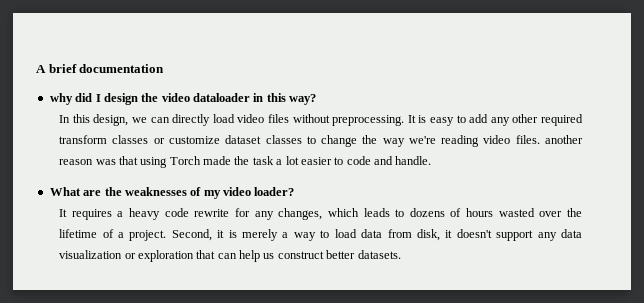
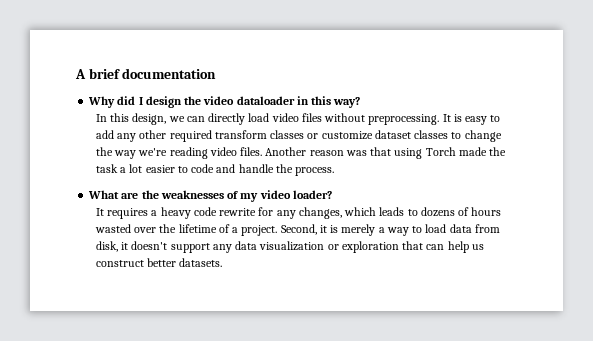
[49,93,73,105] why -> [88,96,116,108] Why
[545,135,584,144] another -> [265,147,307,156] Another
[395,156,432,165] handle. -> [238,164,335,176] handle the process.

